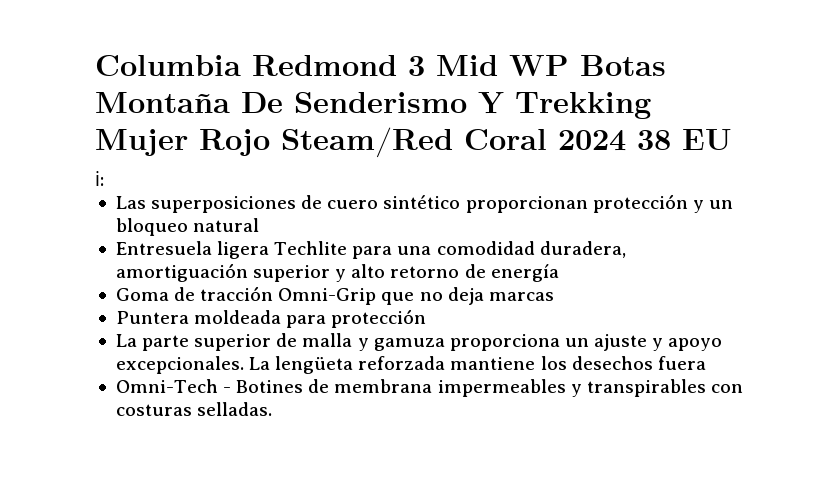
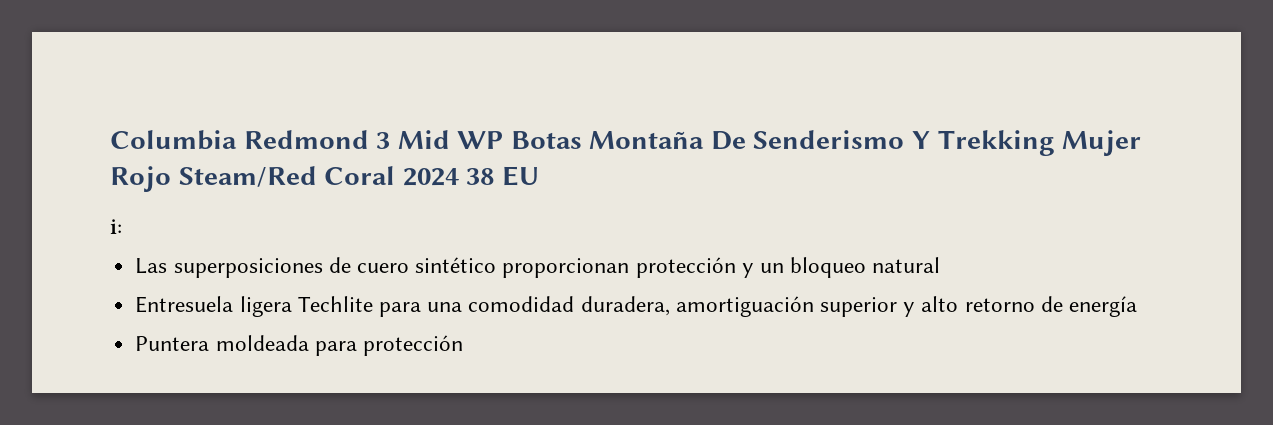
[115,286,554,305] [115,309,427,328] [115,333,723,351] [115,356,706,374] [115,379,743,397] [115,402,273,416] Goma de tracción Omni-Grip que no deja marcas // Puntera moldeada para protección // La parte superior de malla y gamuza proporciona un ajuste y apoyo excepcionales. La lengüeta reforzada mantiene los desechos fuera // Omni-Tech - Botines de membrana impermeables y transpirables con costuras selladas. -> [135,335,463,356] Puntera moldeada para protección

